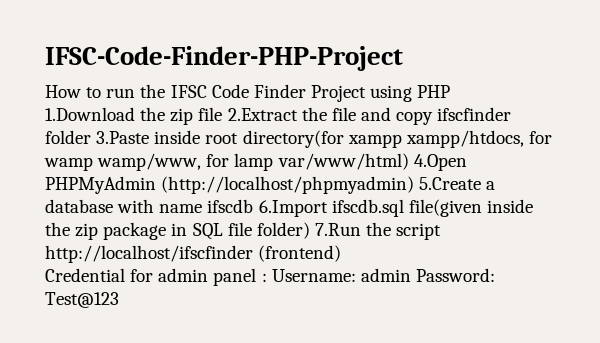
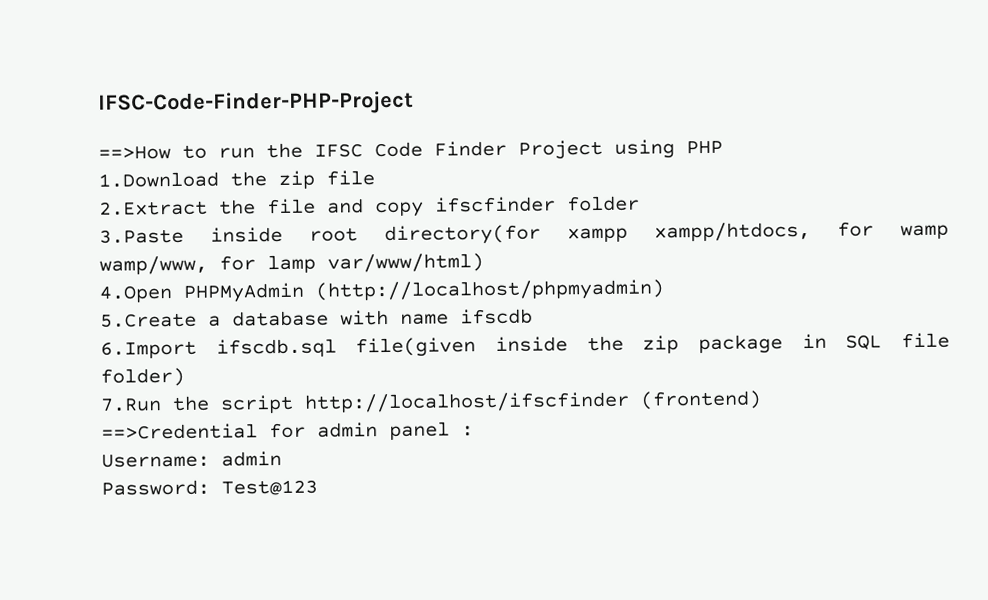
[45,85,81,98] How -> [98,146,171,160] ==>How
(223, 114) none -> (375, 178) //
(91, 137) none -> (640, 203) //
(409, 161) none -> (484, 263) //
(415, 185) none -> (664, 290) //
(254, 206) none -> (533, 316) //
(310, 230) none -> (185, 377) //
[45,268,125,282] Credential -> [101,423,258,440] ==>Credential
(267, 277) none -> (474, 431) //
(411, 275) none -> (282, 459) //

